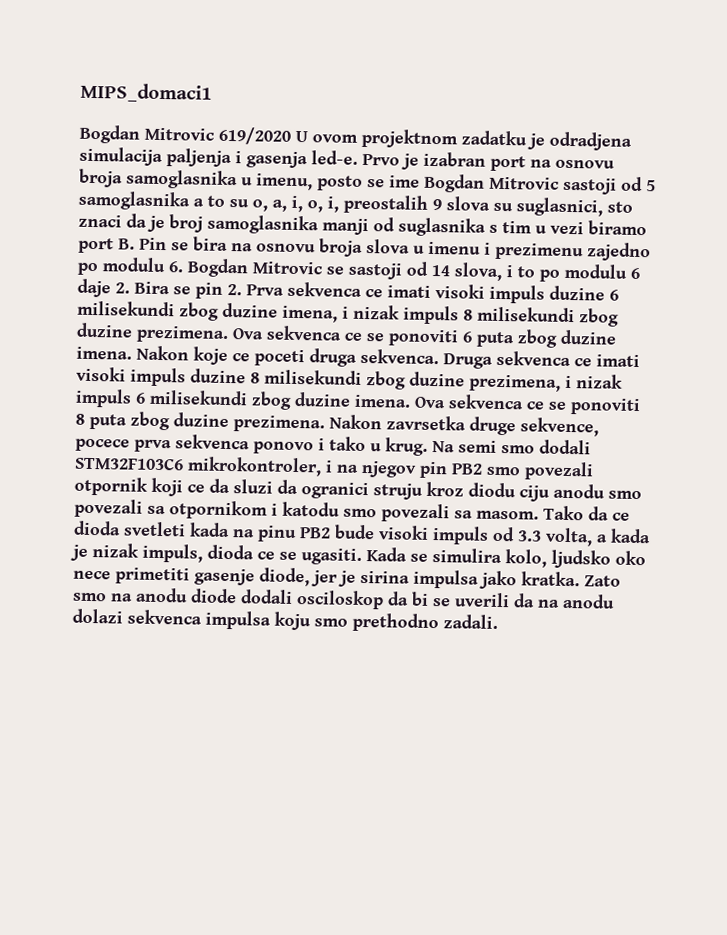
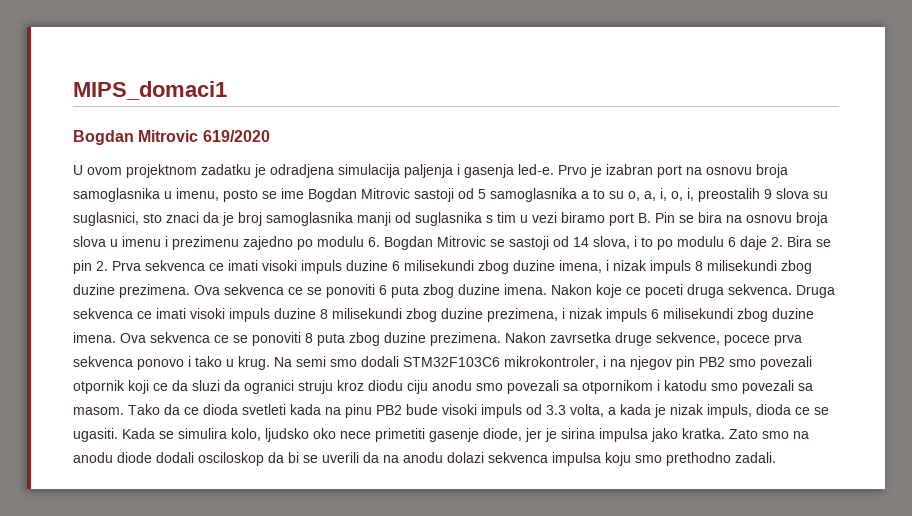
(291, 135) none -> (270, 136) //

